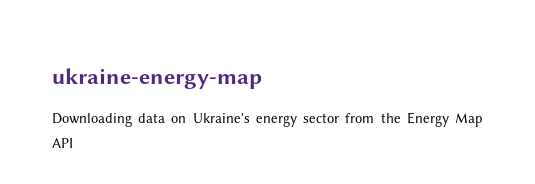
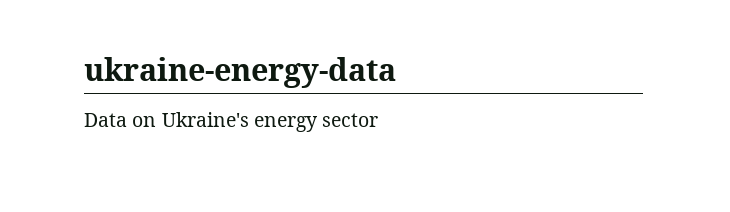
[52,68,262,89] [52,113,166,127] ukraine-energy-map // Downloading data -> [84,57,396,88] [84,113,127,127] ukraine-energy-data // Data
[345,112,484,127] [52,138,73,148] from the Energy Map API -> (379, 120) none

